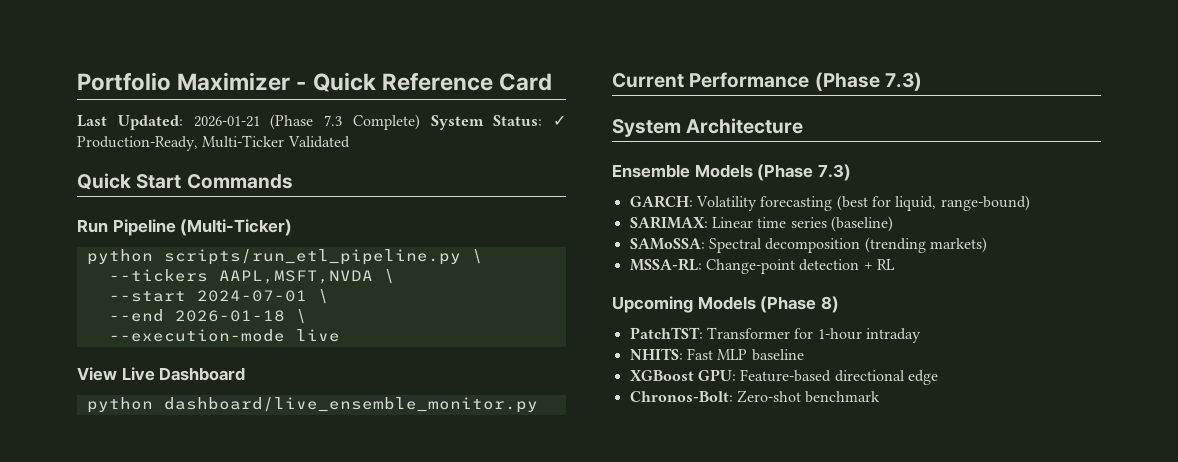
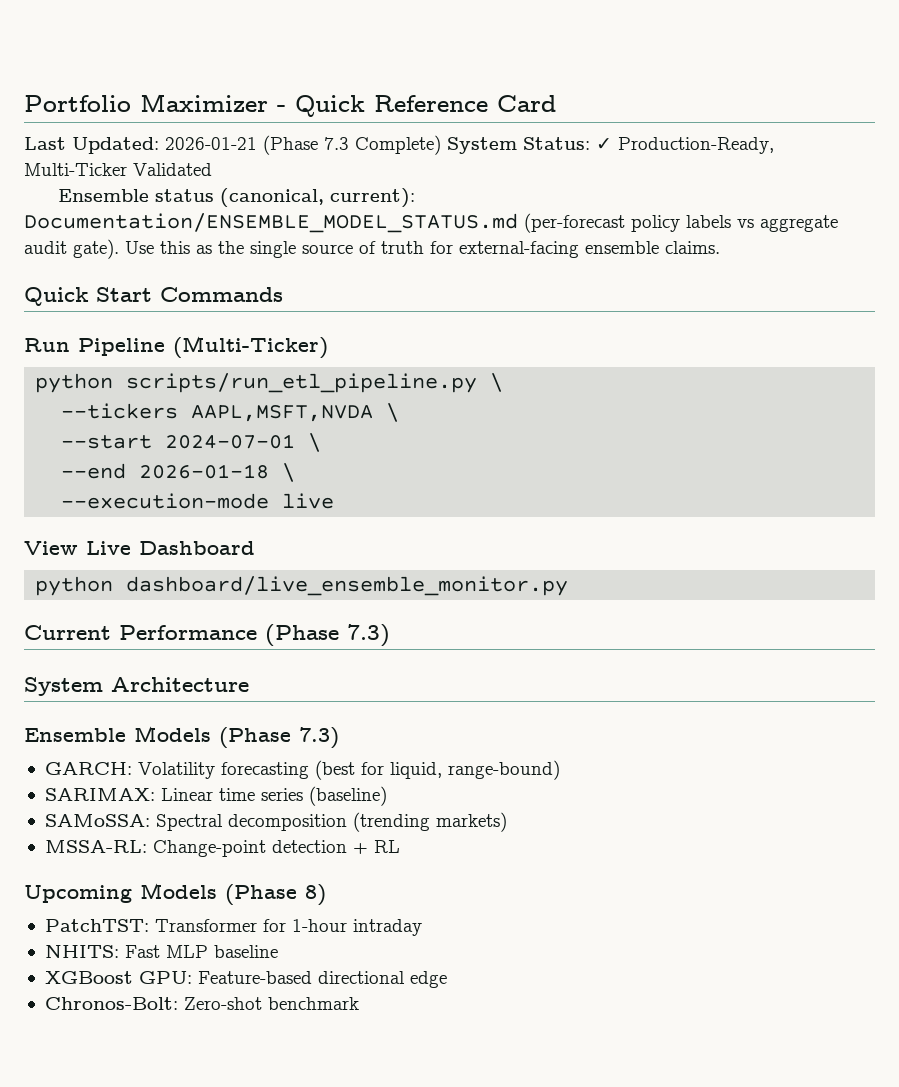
(350, 142) none -> [57,188,415,208] [24,213,838,233] [24,239,720,259] // Ensemble status (canonical, current): Documentation/ENSEMBLE_MODEL_STATUS.md (per-forecast policy labels vs aggregate audit gate). Use this as the single source of truth for external-facing ensemble claims.

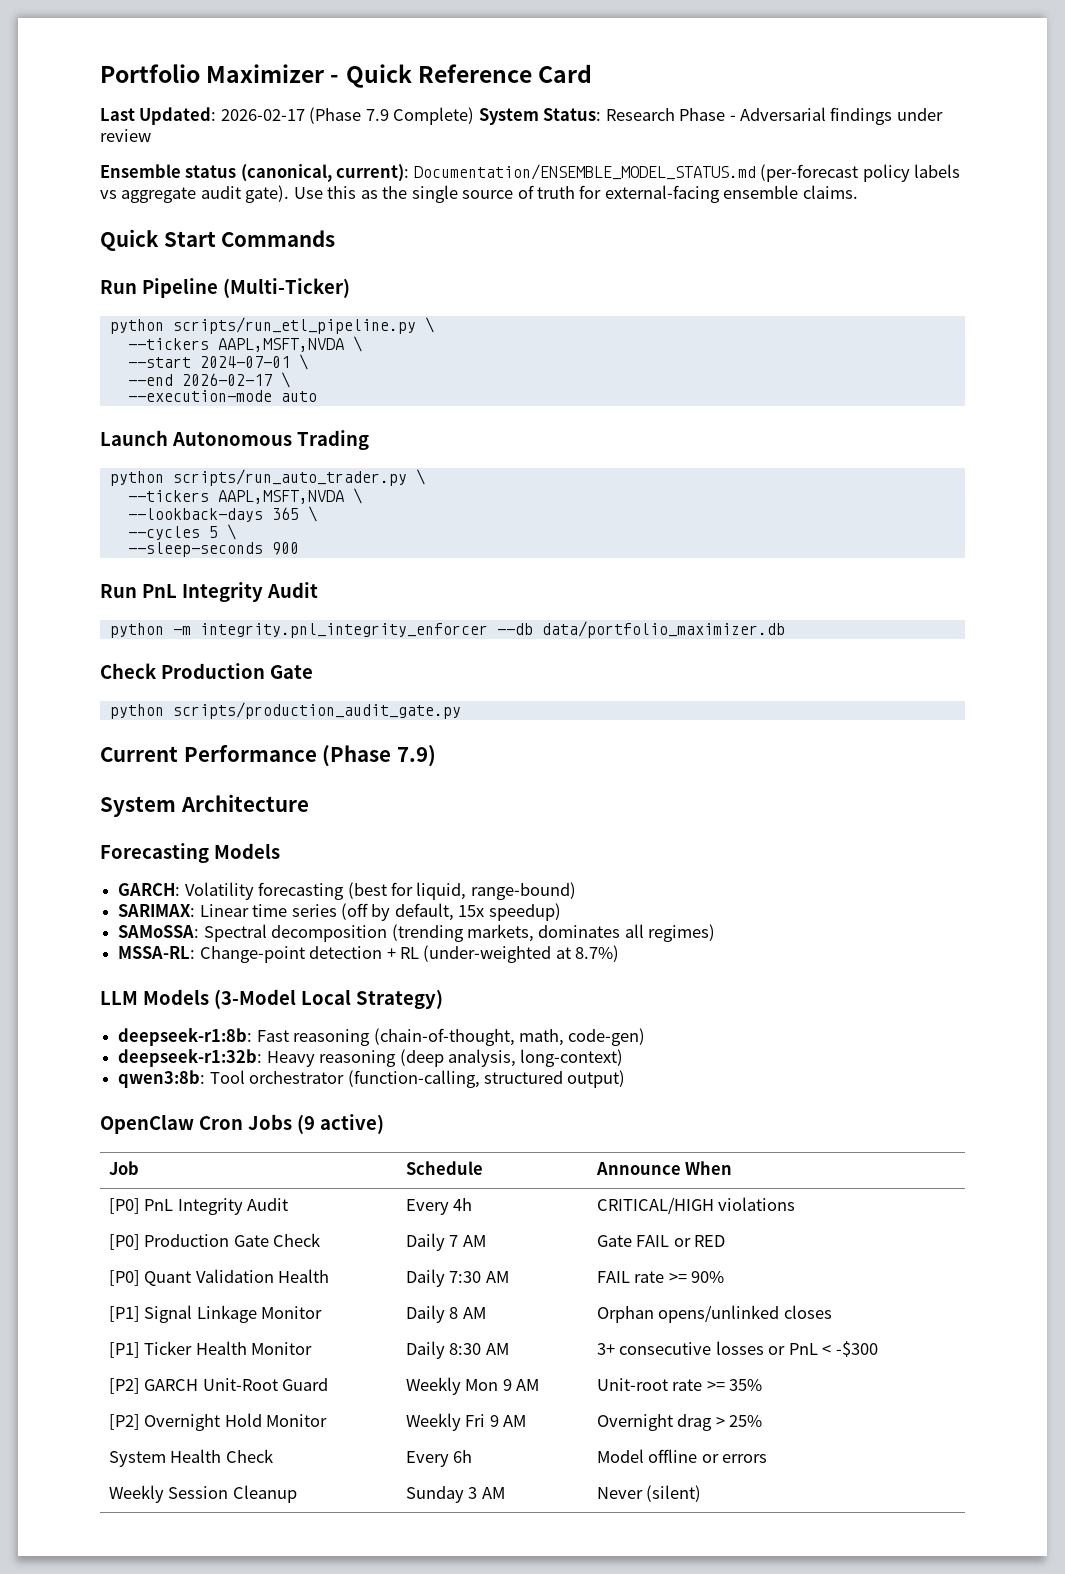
[165,135,774,155] [24,163,212,176] 2026-01-21 (Phase 7.3 Complete) System Status: ✓ Production-Ready, Multi-Ticker Validated -> [220,107,943,125] [100,129,151,142] 2026-02-17 (Phase 7.9 Complete) System Status: Research Phase - Adversarial findings under review
[139,464,270,479] 2026-01-18 -> [181,373,272,386] 2026-02-17
[282,493,335,509] [24,541,255,555] [35,576,569,596] live // View Live Dashboard // python dashboard/live_ensemble_monitor.py -> [280,391,317,402] [100,430,369,450] [109,469,425,486] [127,488,362,504] [127,506,317,522] [127,524,236,540] [127,542,299,557] [100,582,318,602] [109,621,785,638] [100,663,313,679] [109,702,461,719] auto // Launch Autonomous Trading // python scripts/run_auto_trader.py \ // --tickers AAPL,MSFT,NVDA \ // --lookback-days 365 \ // --cycles 5 \ // --sleep-seconds 900 // Run PnL Integrity Audit // python -m integrity.pnl_integrity_enforcer --db data/portfolio_maximizer.db // Check Production Gate // python scripts/production_audit_gate.py
[347,624,390,647] 7.3) -> [396,745,436,767] 7.9)
[24,726,339,749] Ensemble Models (Phase 7.3) -> [100,843,280,863] Forecasting Models
[308,786,387,806] (baseline) -> [340,903,561,921] (off by default, 15x speedup)
[435,812,507,832] markets) -> [466,924,716,942] markets, dominates all regimes)
[24,883,326,906] [44,919,422,936] [44,945,278,958] [44,971,447,988] [44,997,359,1010] // Upcoming Models (Phase 8) // PatchTST: Transformer for 1-hour intraday // NHITS: Fast MLP baseline // XGBoost GPU: Feature-based directional edge // Chronos-Bolt: Zero-shot benchmark -> [423,945,620,963] [100,989,443,1009] [118,1028,646,1046] [118,1049,624,1067] [118,1070,626,1088] [100,1114,384,1134] [108,1161,139,1175] [405,1161,483,1175] [595,1161,733,1175] [108,1198,289,1215] [405,1198,473,1215] [596,1197,796,1214] [108,1233,321,1250] [405,1233,486,1251] [596,1235,726,1247] [108,1269,330,1286] [405,1269,509,1287] [596,1271,725,1283] [108,1305,323,1323] [405,1305,486,1323] [596,1305,832,1323] [108,1341,313,1358] [405,1341,509,1359] [596,1341,878,1357] [108,1378,329,1394] [405,1377,540,1395] [596,1378,763,1391] [108,1413,328,1431] [405,1413,527,1431] [596,1414,763,1431] [108,1449,273,1467] [405,1450,473,1467] [596,1449,768,1463] [108,1485,297,1503] [405,1486,505,1503] [596,1485,702,1502] (under-weighted at 8.7%) // LLM Models (3-Model Local Strategy) // deepseek-r1:8b: Fast reasoning (chain-of-thought, math, code-gen) // deepseek-r1:32b: Heavy reasoning (deep analysis, long-context) // qwen3:8b: Tool orchestrator (function-calling, structured output) // OpenClaw Cron Jobs (9 active) // Job | Schedule | Announce When // [P0] PnL Integrity Audit | Every 4h | CRITICAL/HIGH violations // [P0] Production Gate Check | Daily 7 AM | Gate FAIL or RED // [P0] Quant Validation Health | Daily 7:30 AM | FAIL rate >= 90% // [P1] Signal Linkage Monitor | Daily 8 AM | Orphan opens/unlinked closes // [P1] Ticker Health Monitor | Daily 8:30 AM | 3+ consecutive losses or PnL < -$300 // [P2] GARCH Unit-Root Guard | Weekly Mon 9 AM | Unit-root rate >= 35% // [P2] Overnight Hold Monitor | Weekly Fri 9 AM | Overnight drag > 25% // System Health Check | Every 6h | Model offline or errors // Weekly Session Cleanup | Sunday 3 AM | Never (silent)

